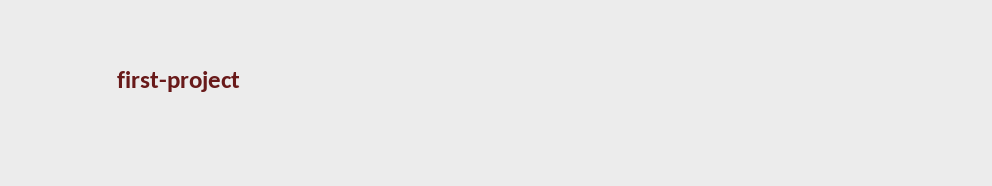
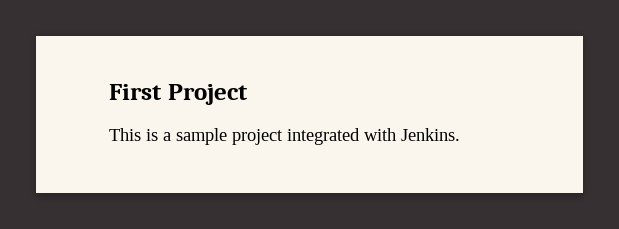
[117,71,240,92] first-project -> [109,84,248,105] [109,128,460,145] First Project // This is a sample project integrated with Jenkins.

